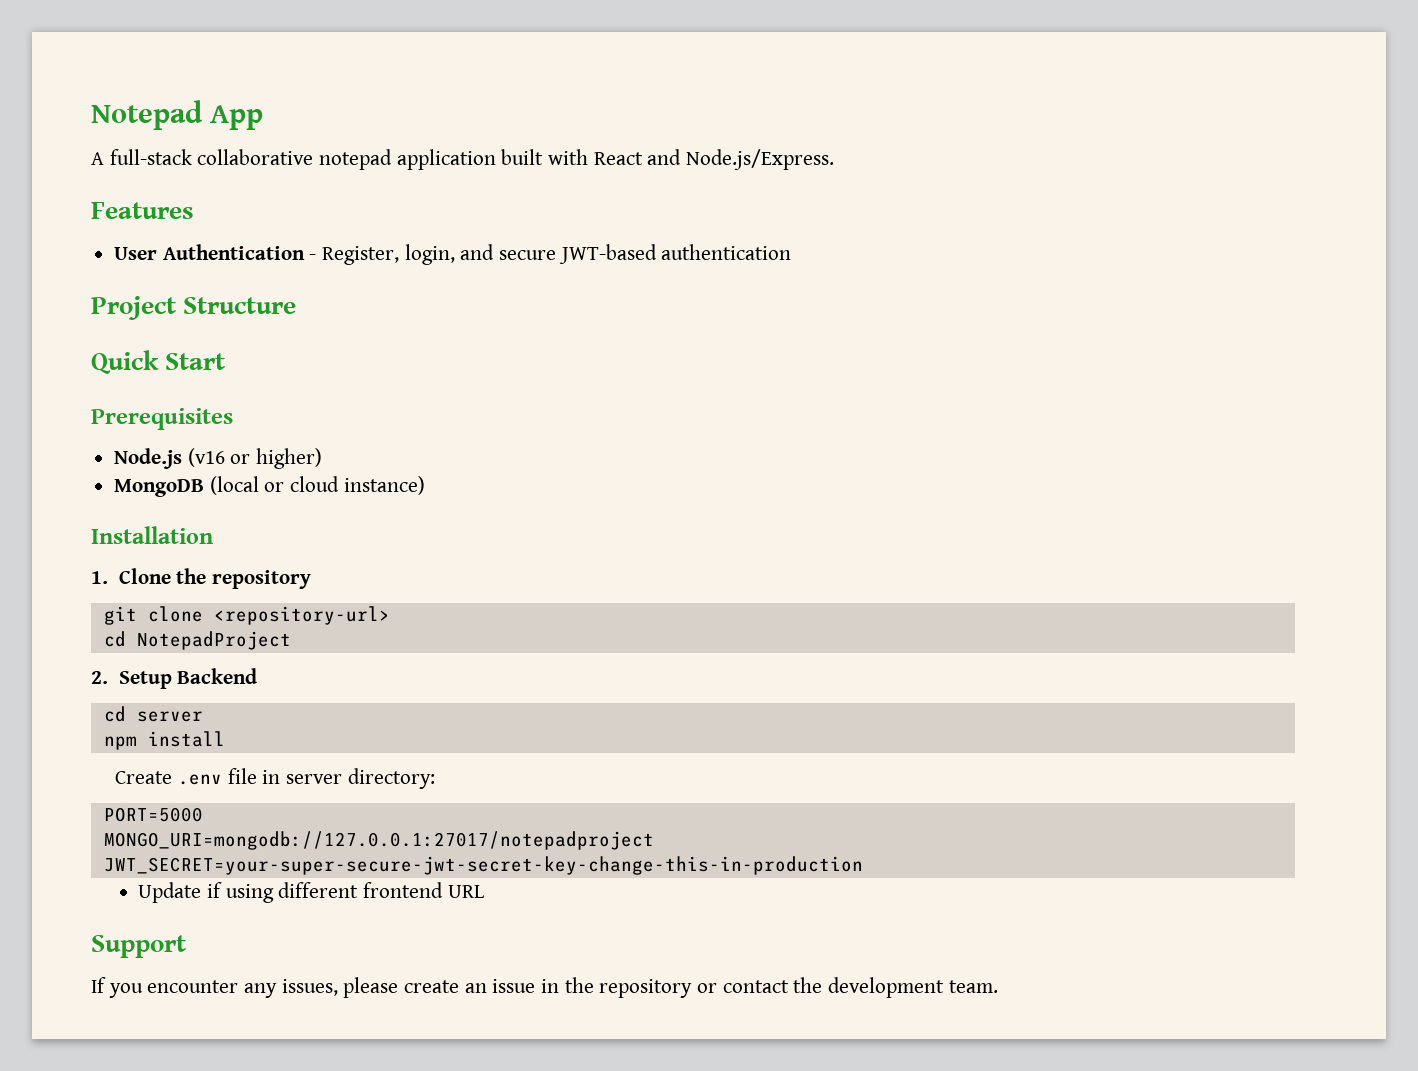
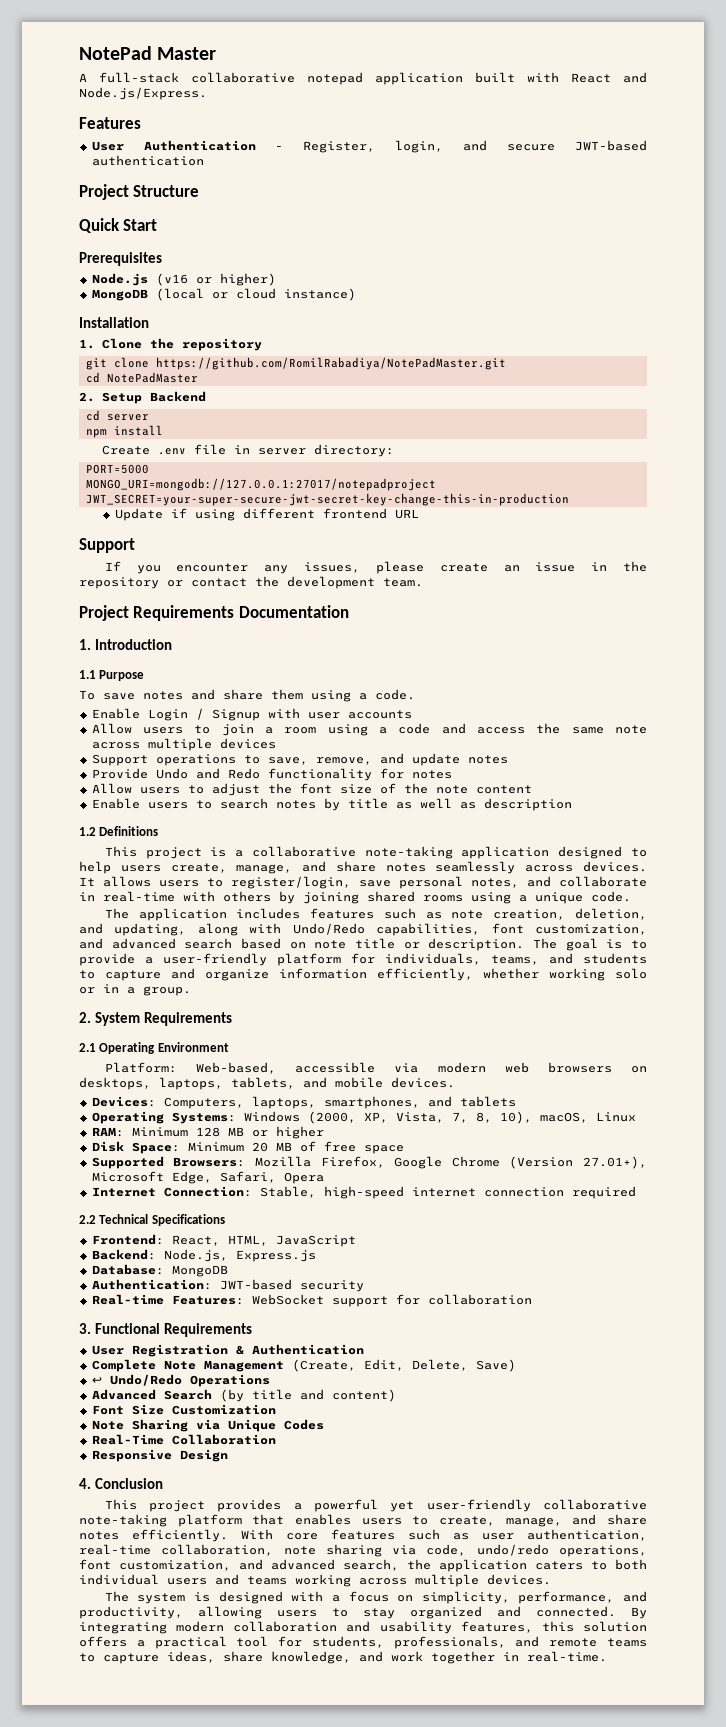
[91,100,263,130] Notepad App -> [79,46,217,60] NotePad Master
[213,606,390,625] [103,631,291,650] <repository-url> // cd NotepadProject -> [155,357,506,370] [85,372,198,383] https://github.com/RomilRabadiya/NotePadMaster.git // cd NotePadMaster
(998, 986) none -> [79,605,349,621] [79,639,172,650] [79,670,145,681] [79,689,415,702] [91,708,412,721] [91,723,648,736] [91,738,276,751] [91,753,508,766] [91,768,452,781] [91,783,532,796] [91,798,572,811] [79,826,159,836] [104,846,647,859] [79,861,647,874] [79,876,647,889] [79,891,631,904] [104,908,647,921] [79,923,647,936] [79,938,647,951] [79,953,647,966] [79,968,647,981] [79,984,191,996] [79,1012,232,1026] [79,1042,229,1054] [104,1062,647,1074] [79,1077,455,1090] [91,1096,516,1109] [91,1111,636,1124] [91,1126,324,1139] [91,1141,404,1154] [91,1156,647,1169] [91,1171,324,1184] [91,1186,636,1199] [79,1214,225,1226] [91,1234,356,1247] [91,1249,316,1262] [91,1264,228,1277] [91,1279,364,1292] [91,1294,532,1307] [79,1323,252,1337] [91,1344,364,1357] [91,1359,516,1372] [91,1374,270,1387] [91,1389,396,1402] [91,1404,276,1415] [91,1419,324,1432] [91,1434,276,1445] [91,1449,228,1462] [79,1478,163,1489] [104,1499,647,1512] [79,1514,648,1527] [79,1529,647,1542] [79,1544,647,1557] [79,1559,647,1572] [79,1574,551,1587] [104,1591,647,1604] [79,1606,647,1619] [79,1621,648,1634] [79,1636,647,1649] [79,1651,607,1664] // Project Requirements Documentation // 1. Introduction // 1.1 Purpose // To save notes and share them using a code. // Enable Login / Signup with user accounts // Allow users to join a room using a code and access the same note across multiple devices // Support operations to save, remove, and update notes // Provide Undo and Redo functionality for notes // Allow users to adjust the font size of the note content // Enable users to search notes by title as well as description // 1.2 Definitions // This project is a collaborative note-taking application designed to help users create, manage, and share notes seamlessly across devices. It allows users to register/login, save personal notes, and collaborate in real-time with others by joining shared rooms using a unique code. // The application includes features such as note creation, deletion, and updating, along with Undo/Redo capabilities, font customization, and advanced search based on note title or description. The goal is to provide a user-friendly platform for individuals, teams, and students to capture and organize information efficiently, whether working solo or in a group. // 2. System Requirements // 2.1 Operating Environment // Platform: Web-based, accessible via modern web browsers on desktops, laptops, tablets, and mobile devices. // Devices: Computers, laptops, smartphones, and tablets // Operating Systems: Windows (2000, XP, Vista, 7, 8, 10), macOS, Linux // RAM: Minimum 128 MB or higher // Disk Space: Minimum 20 MB of free space // Supported Browsers: Mozilla Firefox, Google Chrome (Version 27.01+), Microsoft Edge, Safari, Opera // Internet Connection: Stable, high-speed internet connection required // 2.2 Technical Specifications // Frontend: React, HTML, JavaScript // Backend: Node.js, Express.js // Database: MongoDB // Authentication: JWT-based security // Real-time Features: WebSocket support for collaboration // 3. Functional Requirements // User Registration & Authentication // Complete Note Management (Create, Edit, Delete, Save) // ↩ Undo/Redo Operations // Advanced Search (by title and content) // Font Size Customization // Note Sharing via Unique Codes // Real-Time Collaboration // Responsive Design // 4. Conclusion // This project provides a powerful yet user-friendly collaborative note-taking platform that enables users to create, manage, and share notes efficiently. With core features such as user authentication, real-time collaboration, note sharing via code, undo/redo operations, font customization, and advanced search, the application caters to both individual users and teams working across multiple devices. // The system is designed with a focus on simplicity, performance, and productivity, allowing users to stay organized and connected. By integrating modern collaboration and usability features, this solution offers a practical tool for students, professionals, and remote teams to capture ideas, share knowledge, and work together in real-time.

